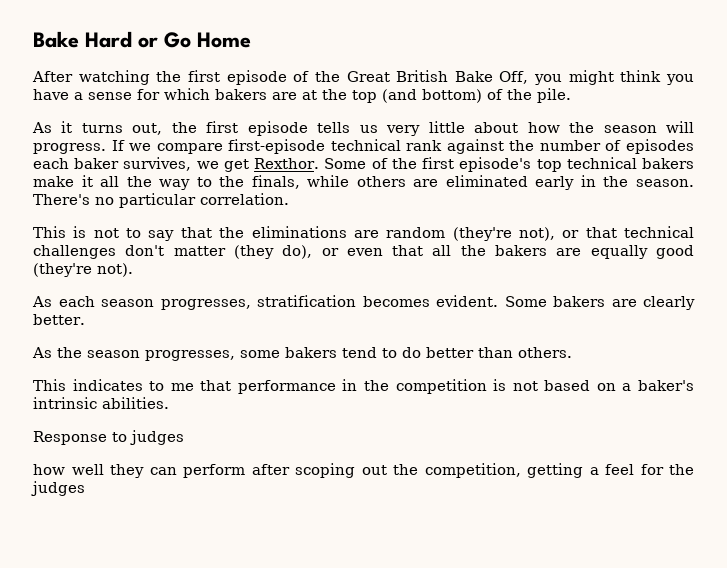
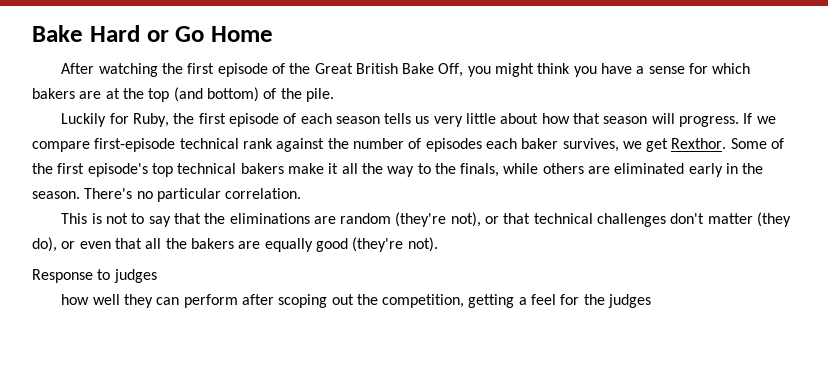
[32,121,308,136] As it turns out, the first episode -> [61,113,380,127] Luckily for Ruby, the first episode of each season
[569,122,595,133] the -> [573,113,601,124] that
[32,295,695,310] [33,314,85,325] [32,347,572,361] [33,379,694,394] [33,397,169,409] // As each season progresses, stratification becomes evident. Some bakers are clearly better. // As the season progresses, some bakers tend to do better than others. // This indicates to me that performance in the competition is not based on a baker's intrinsic abilities. -> (438, 244) none

